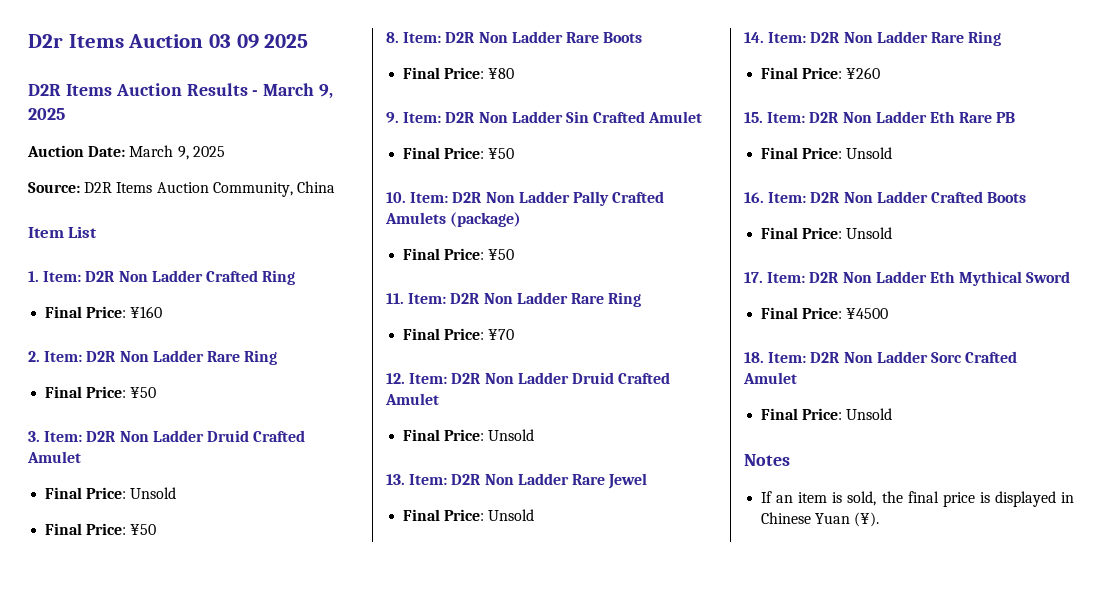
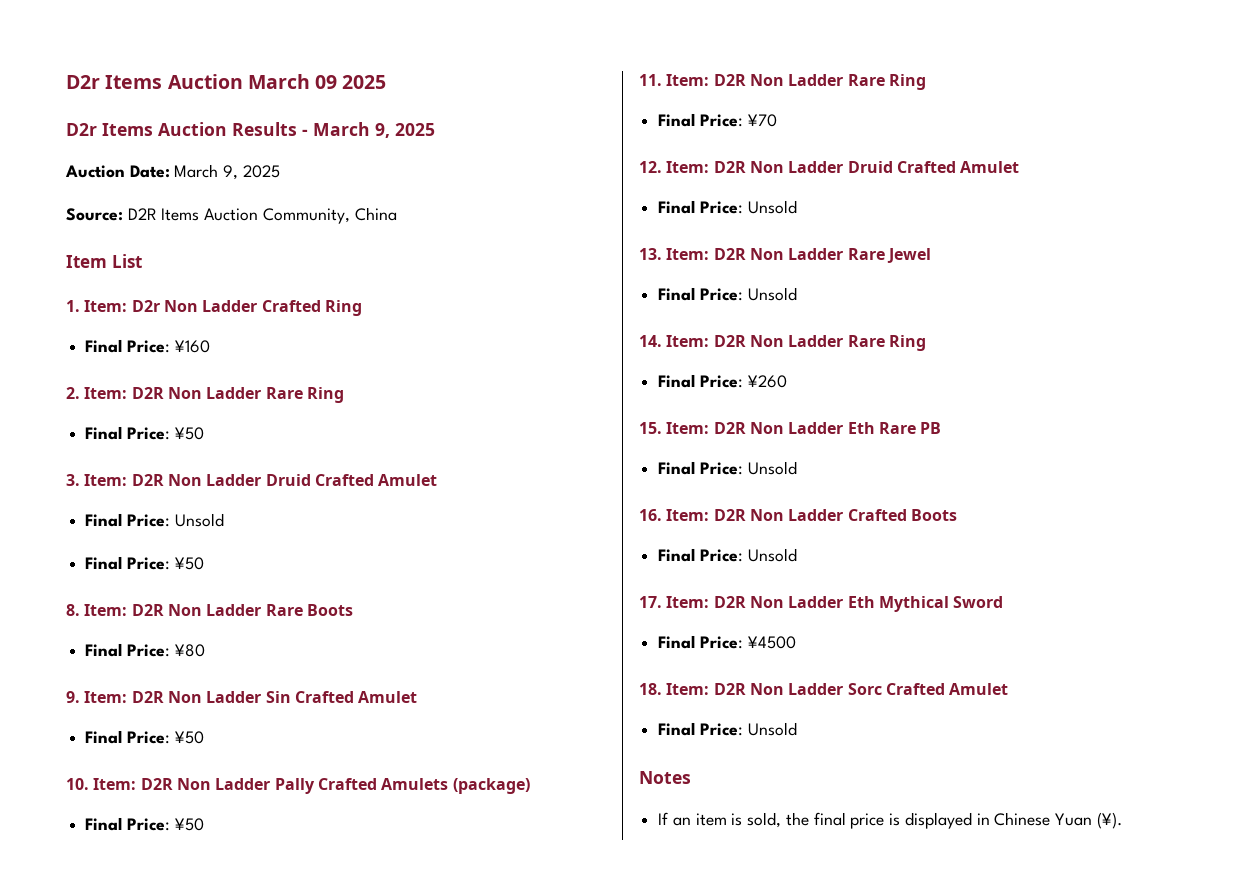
[28,34,232,48] D2r Items Auction 03 -> [66,74,310,89] D2r Items Auction March
[28,84,61,96] D2R -> [66,123,97,136] D2r
[85,271,116,282] D2R -> [131,300,160,312] D2r

